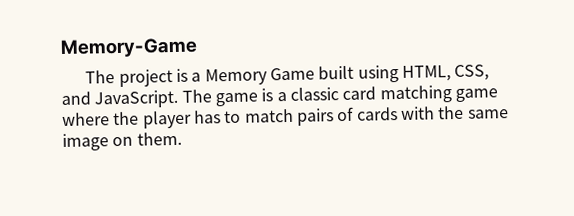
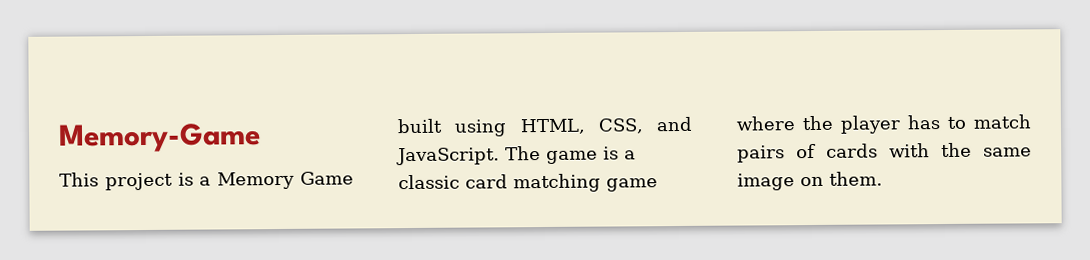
[85,70,116,84] The -> [59,172,99,187] This

